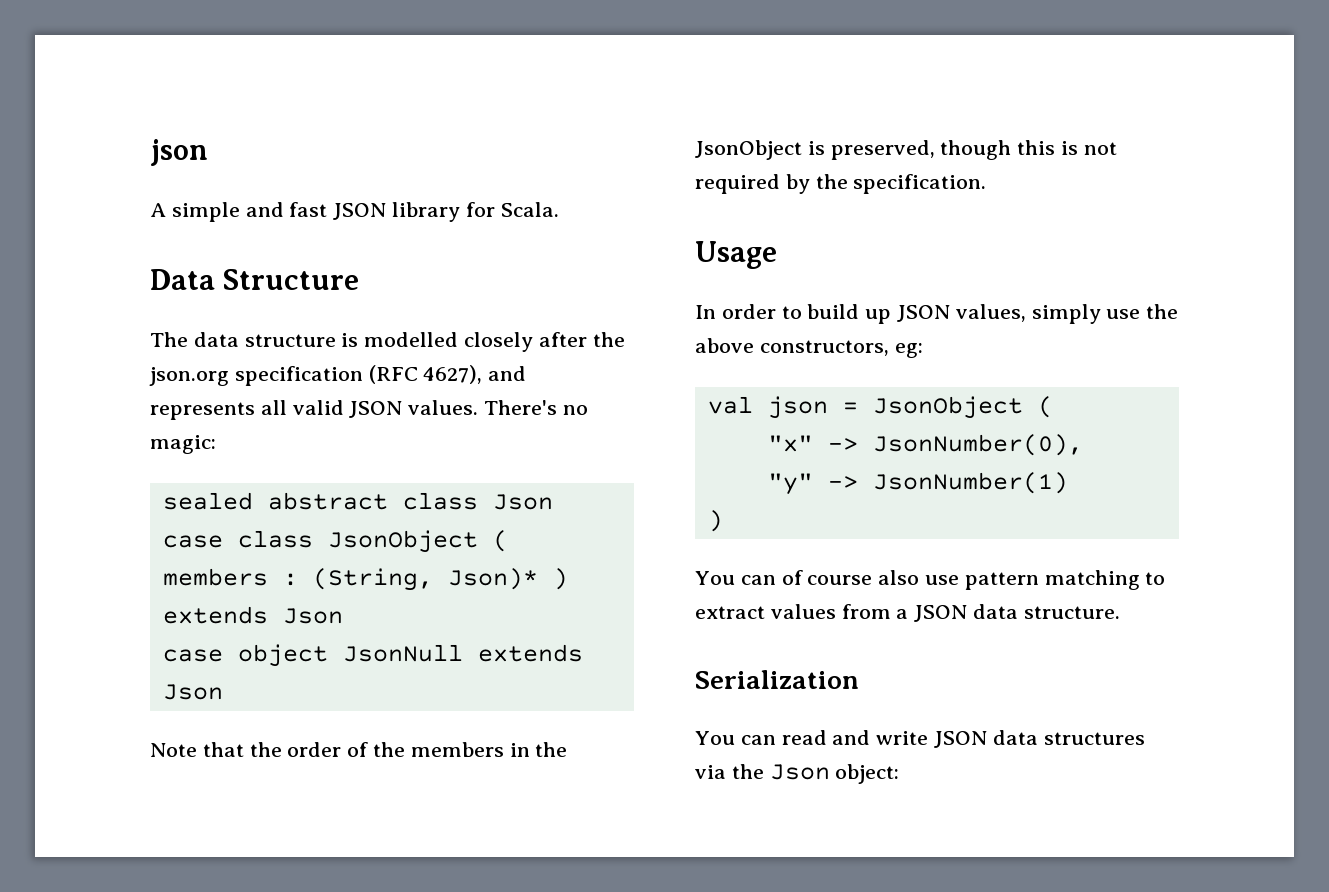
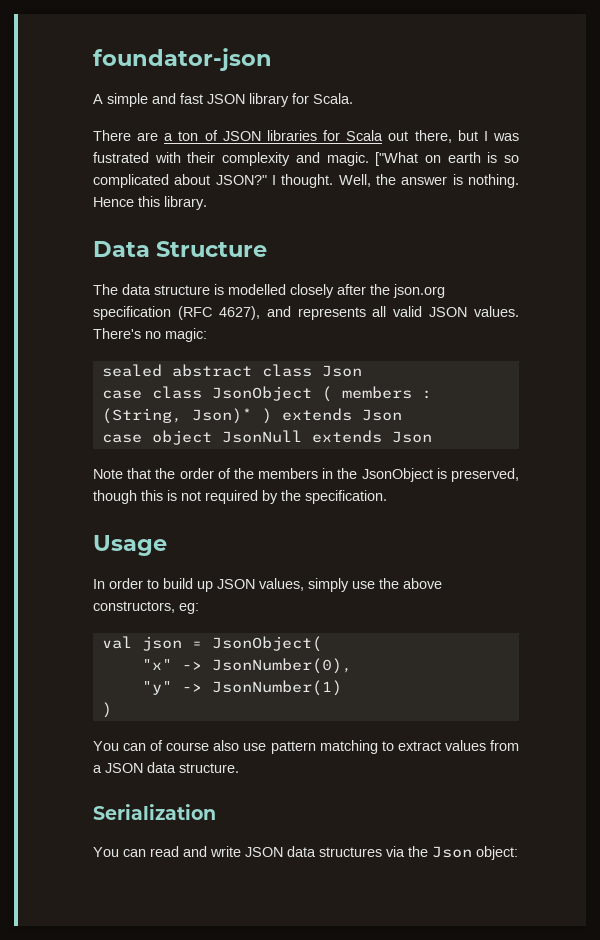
[150,139,208,166] json -> [93,48,272,71] foundator-json
(559, 209) none -> [93,130,519,143] [93,152,519,166] [93,174,519,188] [93,196,207,210] // There are a ton of JSON libraries for Scala out there, but I was fustrated with their complexity and magic. ["What on earth is so complicated about JSON?" I thought. Well, the answer is nothing. Hence this library.
[872,396,1053,419] JsonObject ( -> [211,636,322,652] JsonObject(

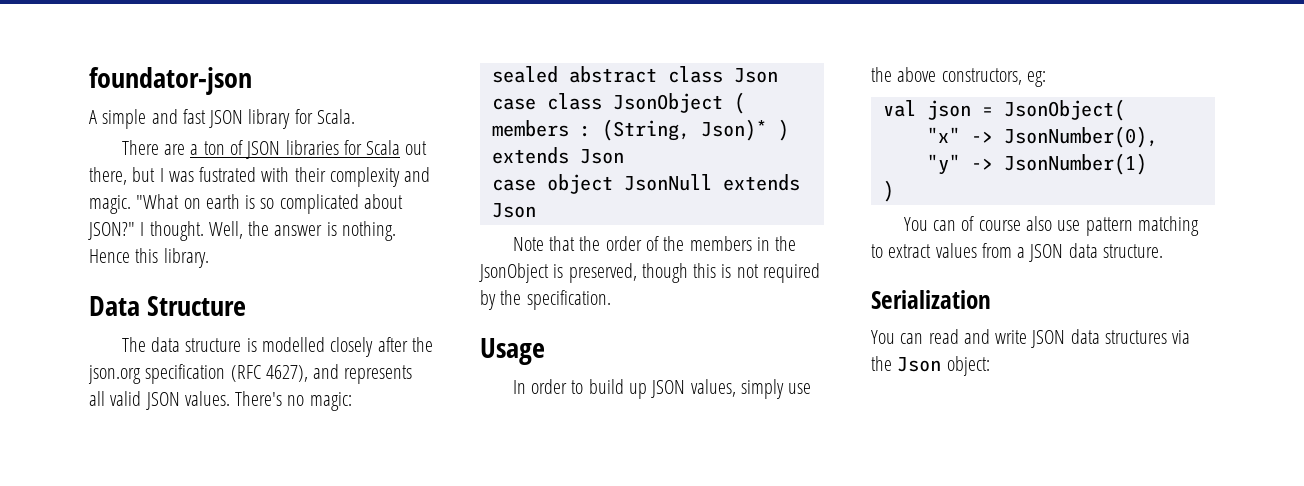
[375,152,419,166] ["What -> [136,194,180,209] "What

